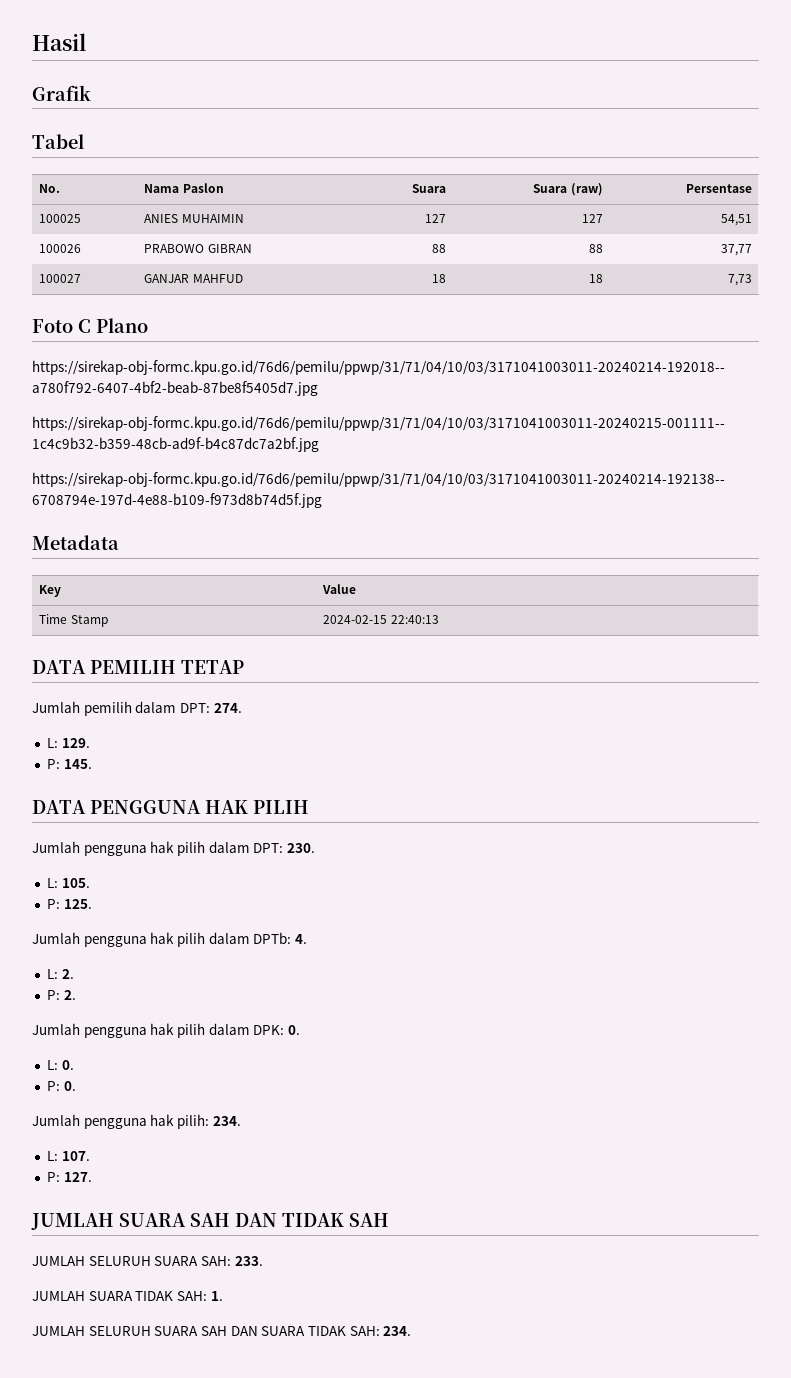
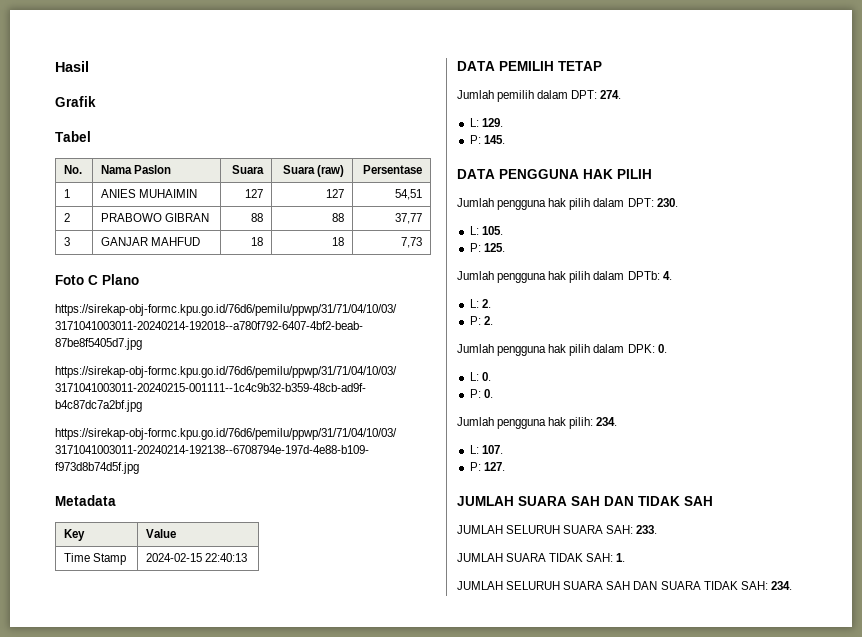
[39,214,82,223] 100025 -> [64,189,71,198] 1
[39,244,82,253] 100026 -> [64,213,71,222] 2
[39,274,82,283] 100027 -> [64,237,71,246] 3

